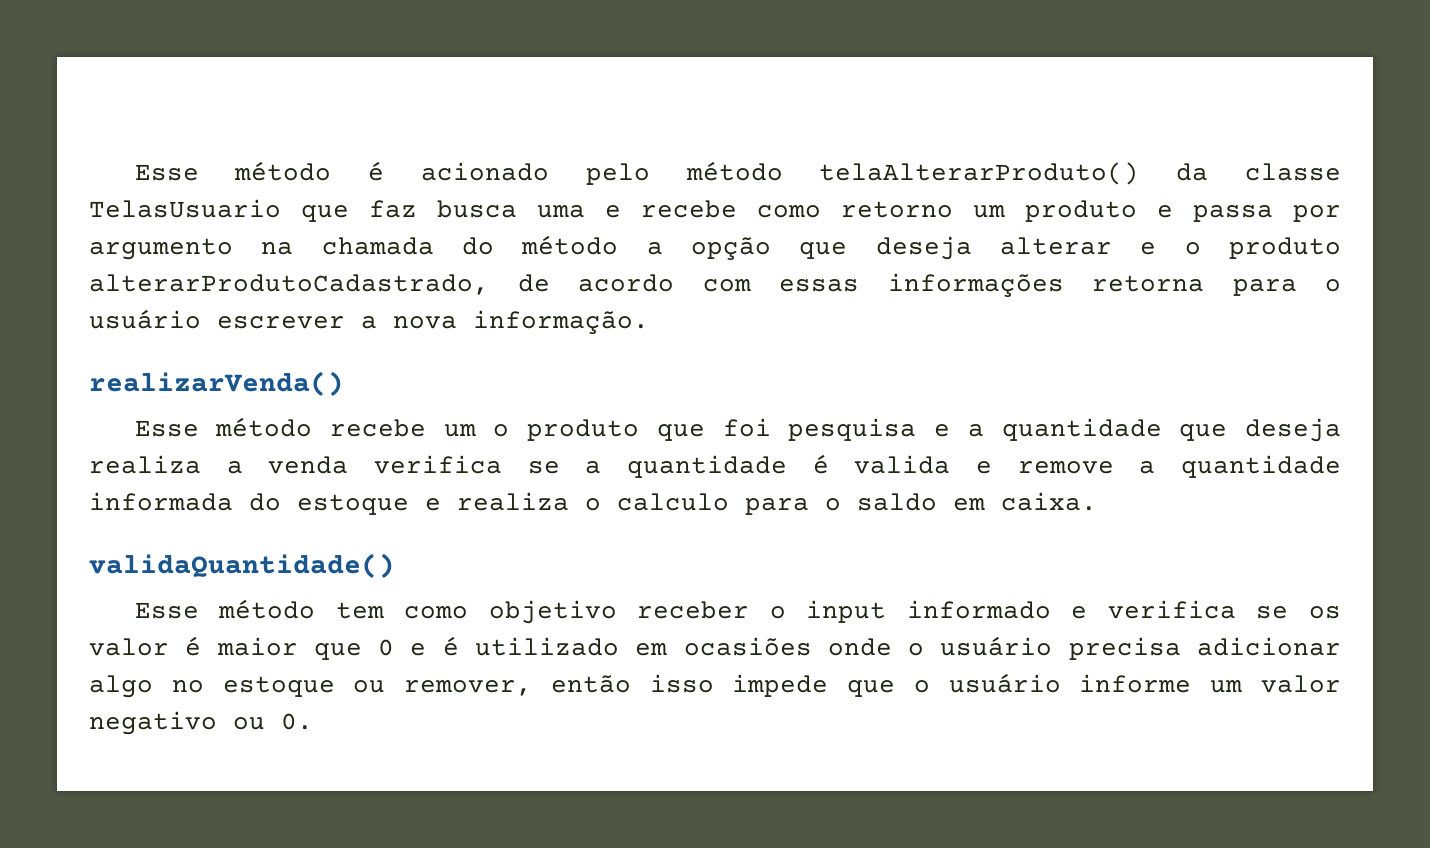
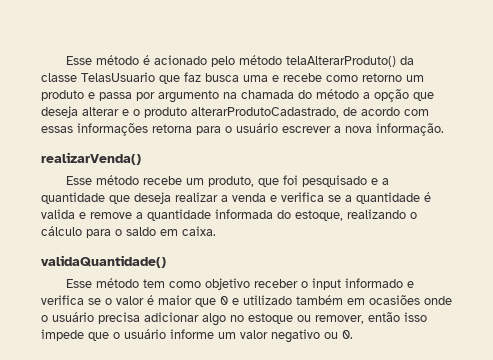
[493,419,640,441] o produto -> [207,176,254,187] produto,
[788,418,917,441] pesquisa -> [301,175,367,187] pesquisado
[89,455,201,474] realiza -> [175,192,218,202] realizar
(349, 465) none -> [270,195,277,202] e
[297,492,729,515] estoque e realiza o calculo -> [295,209,417,221] [41,226,82,236] estoque, realizando o cálculo
[1308,606,1341,619] os -> [105,298,112,305] o
[442,636,619,656] é utilizado -> [243,295,343,305] utilizado também

